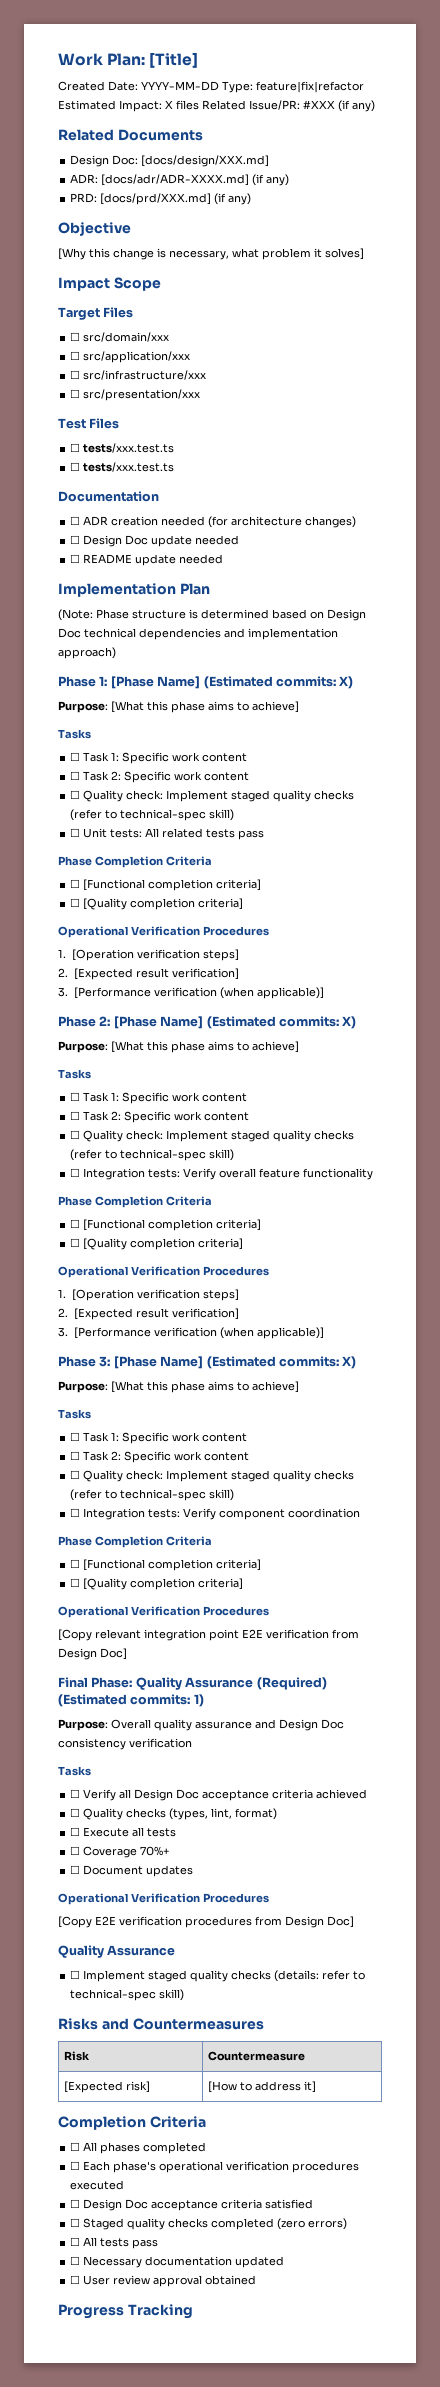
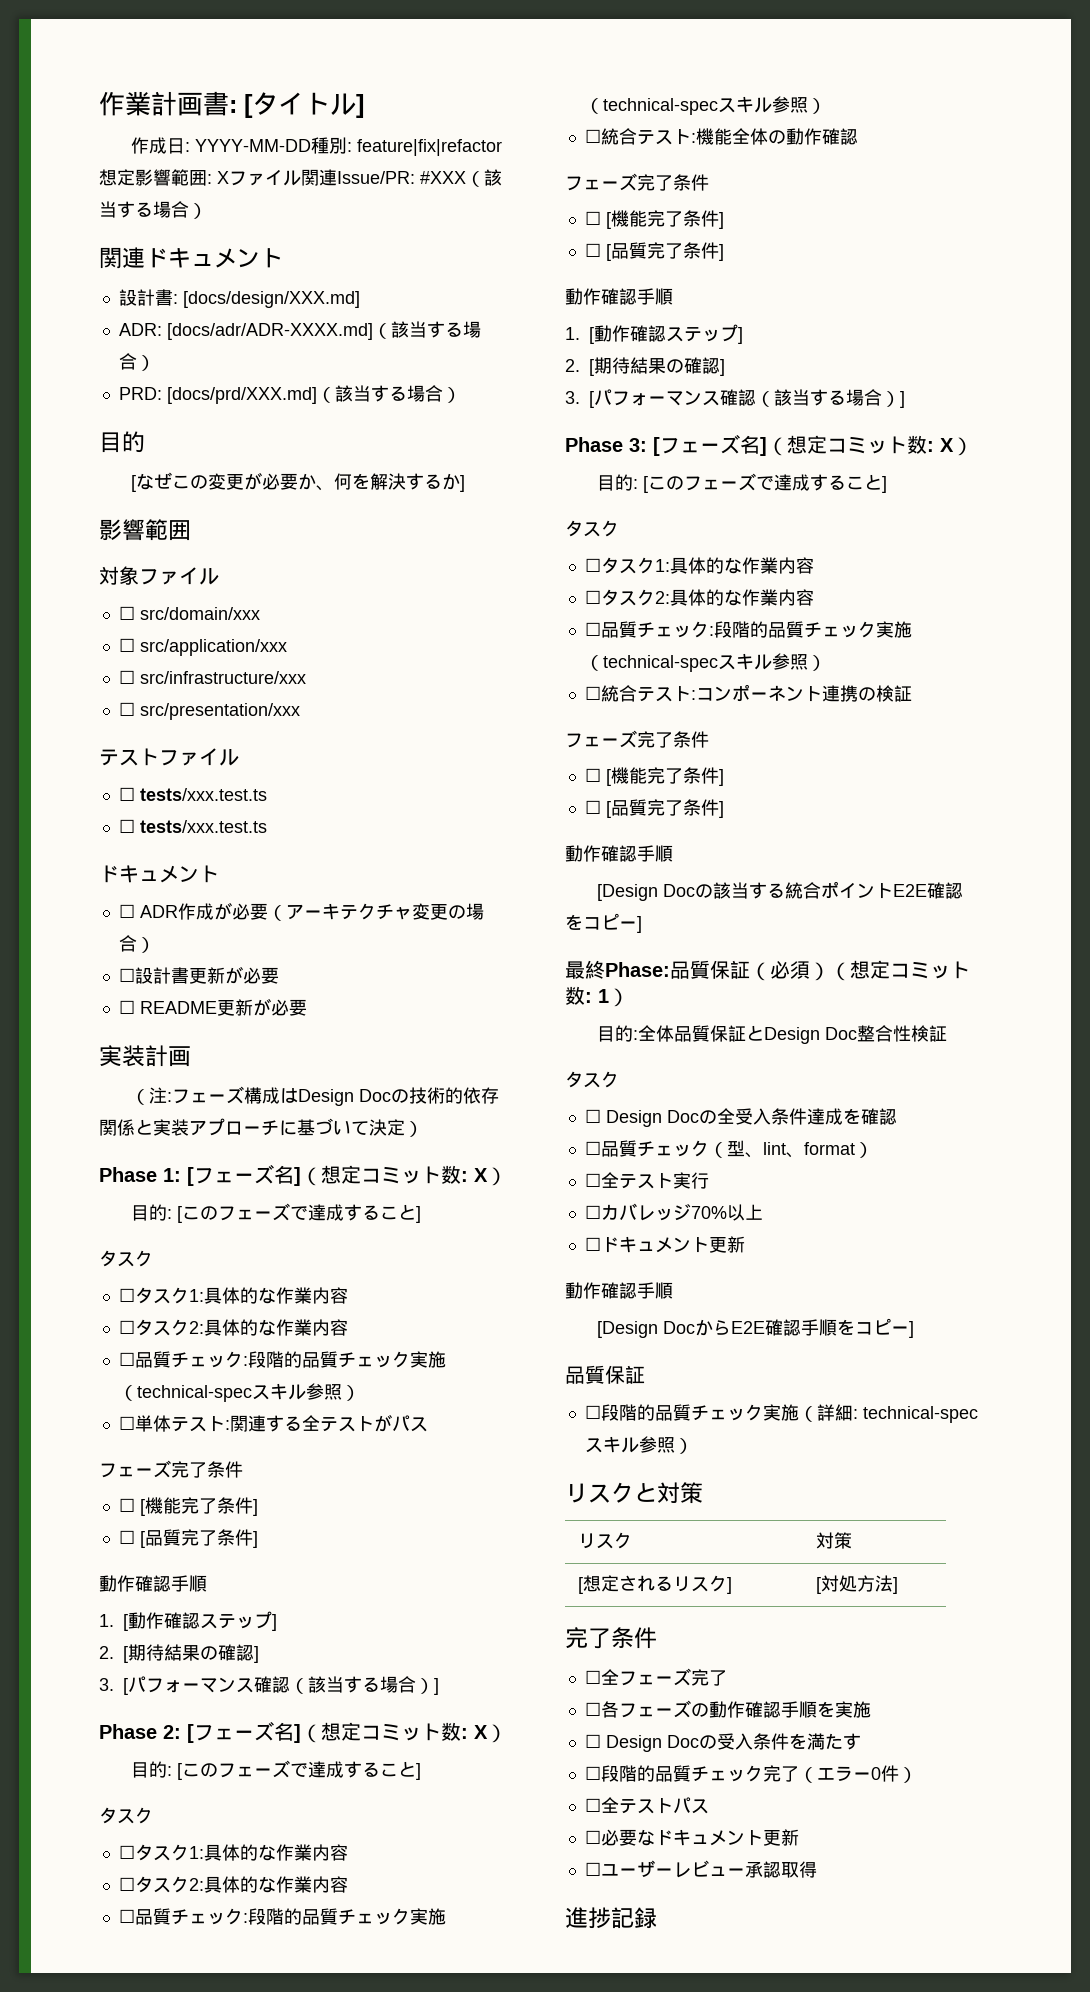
[58,52,199,68] [58,81,364,93] [58,100,375,112] [58,129,203,141] [70,155,270,167] [70,174,290,186] [70,193,252,205] [58,222,131,236] [58,248,364,260] [58,277,161,291] [58,307,134,320] Work Plan: [Title] // Created Date: YYYY-MM-DD Type: feature|fix|refactor Estimated Impact: X files Related Issue/PR: #XXX (if any) // Related Documents // Design Doc: [docs/design/XXX.md] // ADR: [docs/adr/ADR-XXXX.md] (if any) // PRD: [docs/prd/XXX.md] (if any) // Objective // [Why this change is necessary, what problem it solves] // Impact Scope // Target Files -> [99,91,364,118] [131,137,503,156] [99,169,502,187] [99,201,207,219] [99,247,283,269] [118,289,360,308] [118,321,481,340] [118,353,155,371] [118,385,461,404] [99,431,145,453] [131,472,466,492] [99,519,191,541] [99,566,219,585] 作業計画書: [タイトル] // 作成日: YYYY-MM-DD種別: feature|fix|refactor想定影響範囲: Xファイル関連Issue/PR: #XXX（該当する場合） // 関連ドキュメント // 設計書: [docs/design/XXX.md] // ADR: [docs/adr/ADR-XXXX.md]（該当する場合） // PRD: [docs/prd/XXX.md]（該当する場合） // 目的 // [なぜこの変更が必要か、何を解決するか] // 影響範囲 // 対象ファイル
[58,418,120,429] Test Files -> [99,748,239,766] テストファイル
[58,491,159,502] Documentation -> [99,865,219,883] ドキュメント
[111,516,357,528] [70,535,240,547] [70,554,224,566] [58,583,210,597] [58,609,366,621] [58,628,338,640] [58,647,116,659] [58,676,354,689] [58,701,299,713] [58,729,91,739] [70,752,248,764] [70,771,250,783] [70,790,355,802] [70,809,235,821] [70,828,265,840] [58,856,212,868] [70,879,262,891] [70,898,244,910] [58,926,269,938] [58,949,239,961] [58,968,239,980] [58,987,324,999] [58,1016,357,1029] [58,1041,299,1053] [58,1069,91,1079] [70,1092,248,1104] [70,1111,250,1123] [70,1130,355,1142] [70,1149,235,1161] [70,1168,374,1180] [58,1196,212,1208] [70,1219,262,1231] [70,1238,244,1250] [58,1266,269,1278] [58,1289,239,1301] [58,1308,239,1320] [58,1327,324,1339] [58,1356,357,1369] [58,1381,299,1393] [58,1409,91,1419] [70,1432,248,1444] [70,1451,250,1463] [70,1470,355,1482] [70,1489,235,1501] [70,1508,361,1520] [58,1536,212,1548] [70,1559,262,1571] [70,1578,244,1590] [58,1606,269,1618] [58,1629,359,1641] [58,1648,127,1660] [58,1677,327,1690] [58,1694,204,1707] [58,1719,344,1731] [58,1738,192,1750] [58,1766,91,1776] [70,1789,368,1801] [70,1808,278,1820] [70,1827,177,1837] [70,1846,170,1858] [70,1865,194,1877] [58,1893,269,1905] [58,1916,354,1928] [58,1945,176,1958] [70,1970,366,1982] [70,1989,185,2001] [58,2018,264,2030] [63,2051,90,2061] [207,2051,305,2061] [63,2081,150,2093] [207,2081,316,2093] [58,2116,206,2130] [70,2142,207,2154] [70,2161,360,2173] [70,2180,125,2190] [70,2199,314,2211] [70,2218,348,2230] [70,2237,159,2249] [70,2256,285,2268] [70,2275,257,2287] [58,2304,193,2319] creation needed (for architecture changes) // ☐ Design Doc update needed // ☐ README update needed // Implementation Plan // (Note: Phase structure is determined based on Design Doc technical dependencies and implementation approach) // Phase 1: [Phase Name] (Estimated commits: X) // Purpose: [What this phase aims to achieve] // Tasks // ☐ Task 1: Specific work content // ☐ Task 2: Specific work content // ☐ Quality check: Implement staged quality checks (refer to technical-spec skill) // ☐ Unit tests: All related tests pass // Phase Completion Criteria // ☐ [Functional completion criteria] // ☐ [Quality completion criteria] // Operational Verification Procedures // 1. [Operation verification steps] // 2. [Expected result verification] // 3. [Performance verification (when applicable)] // Phase 2: [Phase Name] (Estimated commits: X) // Purpose: [What this phase aims to achieve] // Tasks // ☐ Task 1: Specific work content // ☐ Task 2: Specific work content // ☐ Quality check: Implement staged quality checks (refer to technical-spec skill) // ☐ Integration tests: Verify overall feature functionality // Phase Completion Criteria // ☐ [Functional completion criteria] // ☐ [Quality completion criteria] // Operational Verification Procedures // 1. [Operation verification steps] // 2. [Expected result verification] // 3. [Performance verification (when applicable)] // Phase 3: [Phase Name] (Estimated commits: X) // Purpose: [What this phase aims to achieve] // Tasks // ☐ Task 1: Specific work content // ☐ Task 2: Specific work content // ☐ Quality check: Implement staged quality checks (refer to technical-spec skill) // ☐ Integration tests: Verify component coordination // Phase Completion Criteria // ☐ [Functional completion criteria] // ☐ [Quality completion criteria] // Operational Verification Procedures // [Copy relevant integration point E2E verification from Design Doc] // Final Phase: Quality Assurance (Required) (Estimated commits: 1) // Purpose: Overall quality assurance and Design Doc consistency verification // Tasks // ☐ Verify all Design Doc acceptance criteria achieved // ☐ Quality checks (types, lint, format) // ☐ Execute all tests // ☐ Coverage 70%+ // ☐ Document updates // Operational Verification Procedures // [Copy E2E verification procedures from Design Doc] // Quality Assurance // ☐ Implement staged quality checks (details: refer to technical-spec skill) // Risks and Countermeasures // Risk | Countermeasure // [Expected risk] | [How to address it] // Completion Criteria // ☐ All phases completed // ☐ Each phase's operational verification procedures executed // ☐ Design Doc acceptance criteria satisfied // ☐ Staged quality checks completed (zero errors) // ☐ All tests pass // ☐ Necessary documentation updated // ☐ User review approval obtained // Progress Tracking -> [177,902,484,921] [118,935,155,953] [118,966,279,984] [118,998,307,1016] [99,1045,191,1067] [131,1086,500,1106] [99,1118,423,1137] [99,1164,507,1186] [131,1203,422,1223] [99,1250,153,1267] [118,1287,348,1304] [118,1319,348,1336] [118,1351,446,1368] [118,1383,360,1402] [118,1414,428,1432] [99,1460,243,1478] [118,1497,258,1516] [118,1529,258,1548] [99,1575,207,1592] [99,1611,277,1631] [99,1644,259,1663] [99,1676,439,1695] [99,1721,507,1743] [131,1760,422,1780] [99,1807,153,1824] [118,1844,348,1861] [118,1876,348,1893] [118,1908,446,1925] [584,96,826,115] [584,128,858,145] [565,173,709,191] [584,210,724,229] [584,242,724,261] [565,288,673,305] [565,324,743,344] [565,357,725,376] [565,389,905,408] [565,434,973,456] [597,473,888,493] [565,520,619,537] [584,557,814,574] [584,589,814,606] [584,621,912,638] [584,653,826,672] [584,684,912,702] [565,730,709,748] [584,767,724,786] [584,799,724,818] [565,845,673,862] [597,881,964,901] [565,913,642,933] [565,960,970,981] [565,986,629,1007] [597,1025,948,1044] [565,1071,619,1088] [584,1108,897,1127] [584,1140,873,1158] [584,1172,709,1189] [584,1203,763,1221] [584,1236,745,1253] [565,1282,673,1299] [597,1318,915,1338] [565,1365,645,1384] [584,1404,978,1423] [584,1436,693,1454] [565,1482,703,1504] [578,1532,633,1549] [816,1532,853,1549] [578,1575,733,1594] [816,1575,899,1594] [565,1627,657,1649] [584,1668,727,1686] [584,1700,871,1718] [584,1733,861,1752] [584,1765,917,1783] [584,1797,709,1814] [584,1829,799,1846] [584,1860,817,1878] [565,1907,657,1929] 作成が必要（アーキテクチャ変更の場合） // ☐設計書更新が必要 // ☐ README更新が必要 // 実装計画 // （注:フェーズ構成はDesign Docの技術的依存関係と実装アプローチに基づいて決定） // Phase 1: [フェーズ名]（想定コミット数: X） // 目的: [このフェーズで達成すること] // タスク // ☐タスク1:具体的な作業内容 // ☐タスク2:具体的な作業内容 // ☐品質チェック:段階的品質チェック実施（technical-specスキル参照） // ☐単体テスト:関連する全テストがパス // フェーズ完了条件 // ☐ [機能完了条件] // ☐ [品質完了条件] // 動作確認手順 // 1. [動作確認ステップ] // 2. [期待結果の確認] // 3. [パフォーマンス確認（該当する場合）] // Phase 2: [フェーズ名]（想定コミット数: X） // 目的: [このフェーズで達成すること] // タスク // ☐タスク1:具体的な作業内容 // ☐タスク2:具体的な作業内容 // ☐品質チェック:段階的品質チェック実施（technical-specスキル参照） // ☐統合テスト:機能全体の動作確認 // フェーズ完了条件 // ☐ [機能完了条件] // ☐ [品質完了条件] // 動作確認手順 // 1. [動作確認ステップ] // 2. [期待結果の確認] // 3. [パフォーマンス確認（該当する場合）] // Phase 3: [フェーズ名]（想定コミット数: X） // 目的: [このフェーズで達成すること] // タスク // ☐タスク1:具体的な作業内容 // ☐タスク2:具体的な作業内容 // ☐品質チェック:段階的品質チェック実施（technical-specスキル参照） // ☐統合テスト:コンポーネント連携の検証 // フェーズ完了条件 // ☐ [機能完了条件] // ☐ [品質完了条件] // 動作確認手順 // [Design Docの該当する統合ポイントE2E確認をコピー] // 最終Phase:品質保証（必須）（想定コミット数: 1） // 目的:全体品質保証とDesign Doc整合性検証 // タスク // ☐ Design Docの全受入条件達成を確認 // ☐品質チェック（型、lint、format） // ☐全テスト実行 // ☐カバレッジ70%以上 // ☐ドキュメント更新 // 動作確認手順 // [Design DocからE2E確認手順をコピー] // 品質保証 // ☐段階的品質チェック実施（詳細: technical-specスキル参照） // リスクと対策 // リスク | 対策 // [想定されるリスク] | [対処方法] // 完了条件 // ☐全フェーズ完了 // ☐各フェーズの動作確認手順を実施 // ☐ Design Docの受入条件を満たす // ☐段階的品質チェック完了（エラー0件） // ☐全テストパス // ☐必要なドキュメント更新 // ☐ユーザーレビュー承認取得 // 進捗記録

